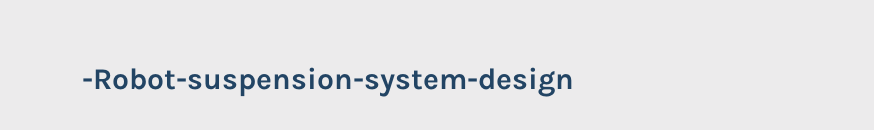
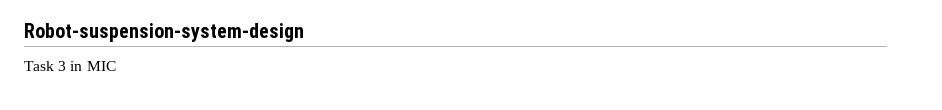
[82,67,574,97] -Robot-suspension-system-design -> [24,23,304,42] [24,61,116,71] Robot-suspension-system-design // Task 3 in MIC

